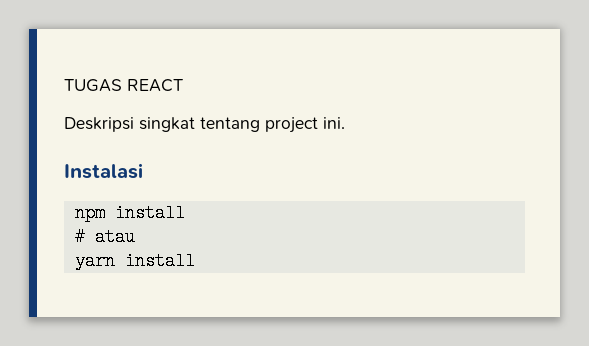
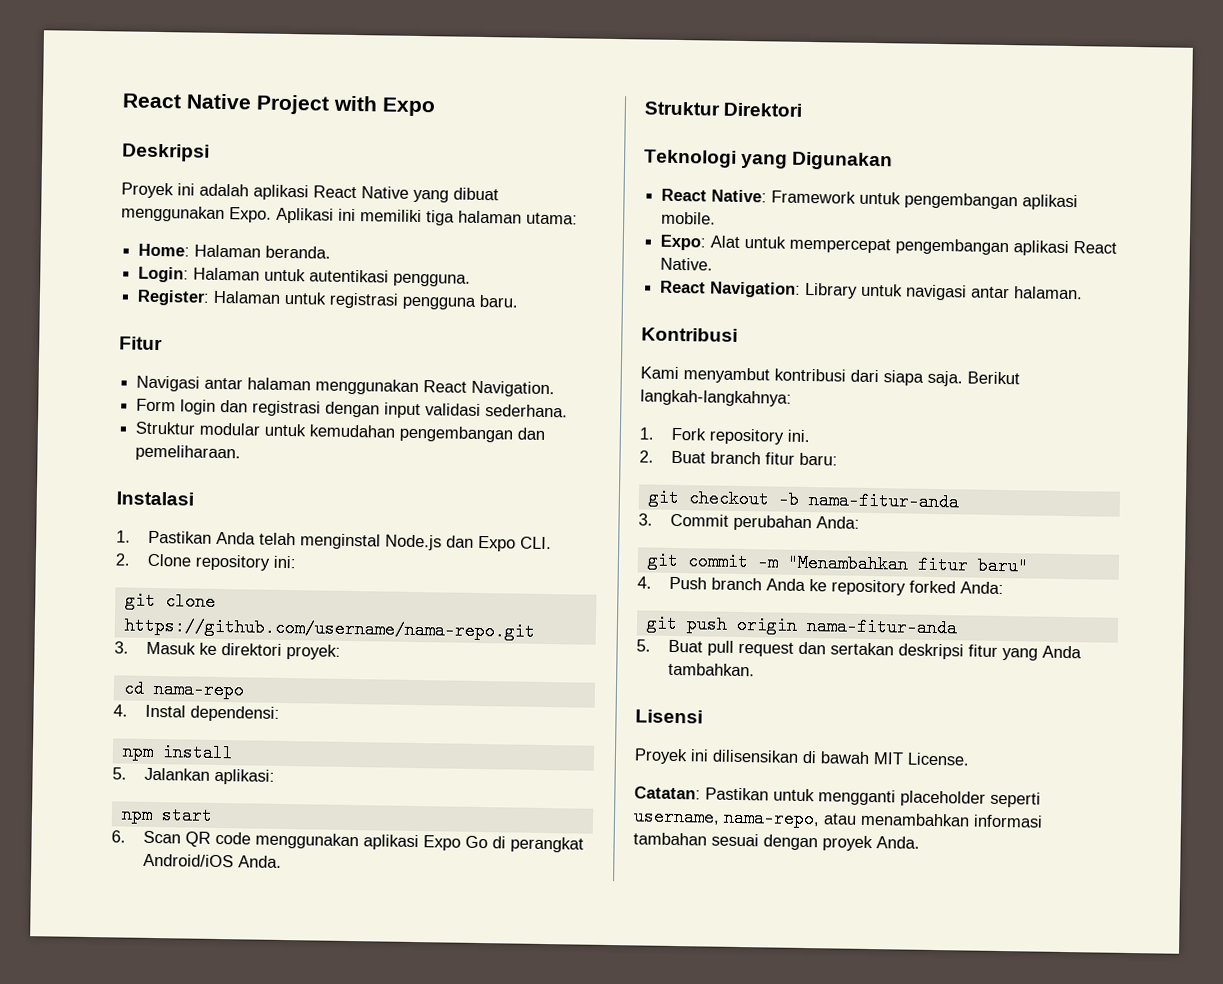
[64,79,183,92] [64,117,345,133] [64,163,143,179] [74,204,185,222] [74,228,135,246] [74,252,195,270] TUGAS REACT // Deskripsi singkat tentang project ini. // Instalasi // npm install // # atau // yarn install -> [122,93,436,117] [122,143,210,162] [121,182,499,203] [121,205,578,226] [138,243,332,259] [138,266,472,287] [137,289,520,310] [119,336,163,351] [136,375,556,398] [136,398,569,419] [135,421,546,443] [135,444,242,462] [116,491,194,506] [116,530,553,552] [115,553,297,571] [124,591,216,611] [123,616,535,641] [114,641,342,660] [122,679,245,700] [113,704,281,722] [121,742,234,763] [112,767,276,785] [120,805,213,825] [111,830,585,853] [143,853,283,868] [644,101,803,117] [644,149,894,171] [661,188,1079,211] [661,211,717,225] [660,234,1118,257] [660,257,714,271] [660,280,1084,301] [641,327,738,342] [640,366,1020,387] [640,389,792,407] [639,427,811,445] [639,450,839,466] [647,488,960,512] [638,513,861,532] [646,551,1029,576] [637,576,1005,596] [645,614,958,638] [636,639,1083,661] [668,662,756,677] [635,709,703,724] [634,748,970,766] [634,786,1041,808] [633,807,1043,829] [633,832,920,852] React Native Project with Expo // Deskripsi // Proyek ini adalah aplikasi React Native yang dibuat menggunakan Expo. Aplikasi ini memiliki tiga halaman utama: // Home: Halaman beranda. // Login: Halaman untuk autentikasi pengguna. // Register: Halaman untuk registrasi pengguna baru. // Fitur // Navigasi antar halaman menggunakan React Navigation. // Form login dan registrasi dengan input validasi sederhana. // Struktur modular untuk kemudahan pengembangan dan pemeliharaan. // Instalasi // 1. Pastikan Anda telah menginstal Node.js dan Expo CLI. // 2. Clone repository ini: // git clone https://github.com/username/nama-repo.git // 3. Masuk ke direktori proyek: // cd nama-repo // 4. Instal dependensi: // npm install // 5. Jalankan aplikasi: // npm start // 6. Scan QR code menggunakan aplikasi Expo Go di perangkat Android/iOS Anda. // Struktur Direktori // Teknologi yang Digunakan // React Native: Framework untuk pengembangan aplikasi mobile. // Expo: Alat untuk mempercepat pengembangan aplikasi React Native. // React Navigation: Library untuk navigasi antar halaman. // Kontribusi // Kami menyambut kontribusi dari siapa saja. Berikut langkah-langkahnya: // 1. Fork repository ini. // 2. Buat branch fitur baru: // git checkout -b nama-fitur-anda // 3. Commit perubahan Anda: // git commit -m "Menambahkan fitur baru" // 4. Push branch Anda ke repository forked Anda: // git push origin nama-fitur-anda // 5. Buat pull request dan sertakan deskripsi fitur yang Anda tambahkan. // Lisensi // Proyek ini dilisensikan di bawah MIT License. // Catatan: Pastikan untuk mengganti placeholder seperti username, nama-repo, atau menambahkan informasi tambahan sesuai dengan proyek Anda.

